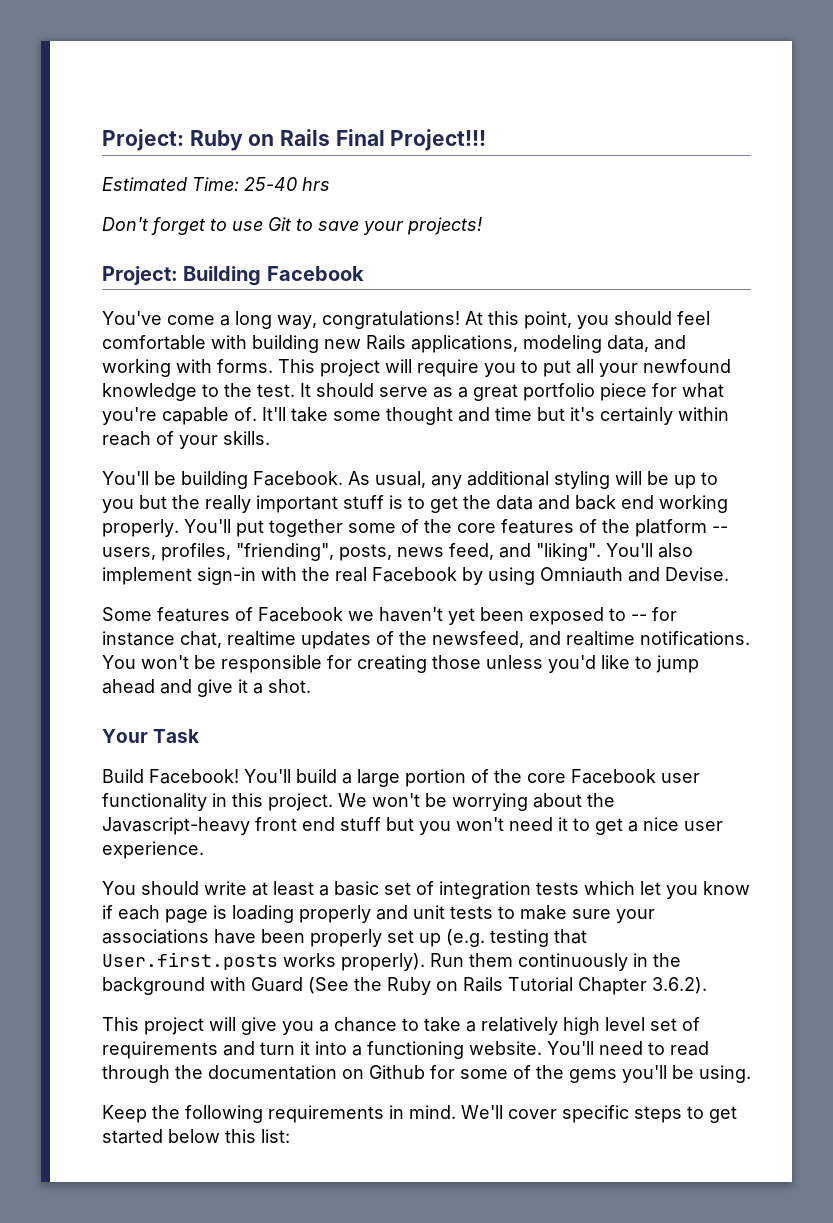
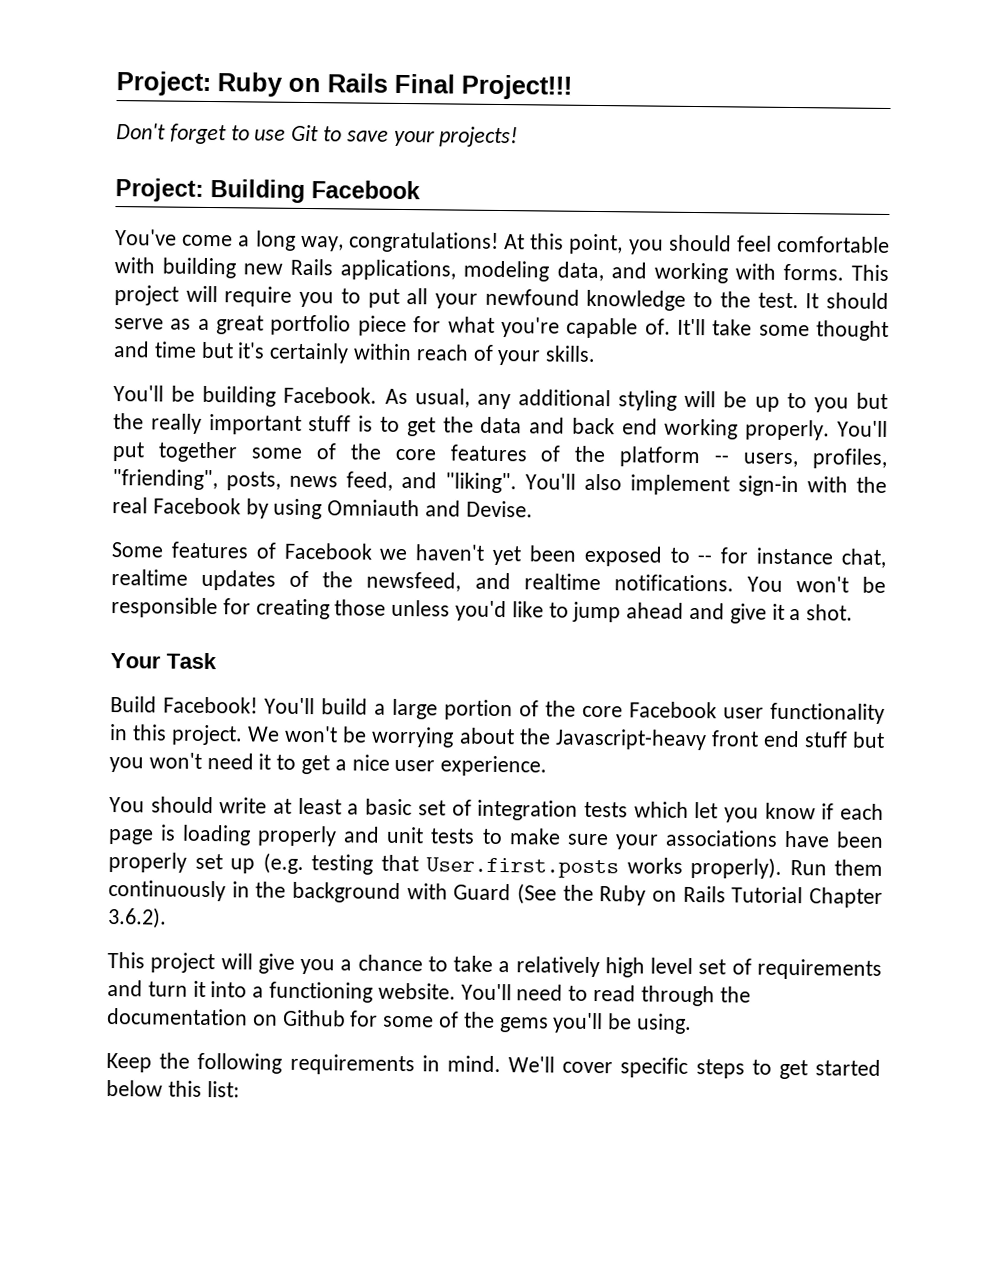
[102,177,330,191] // Estimated Time: 25-40 hrs -> (572, 87) none

